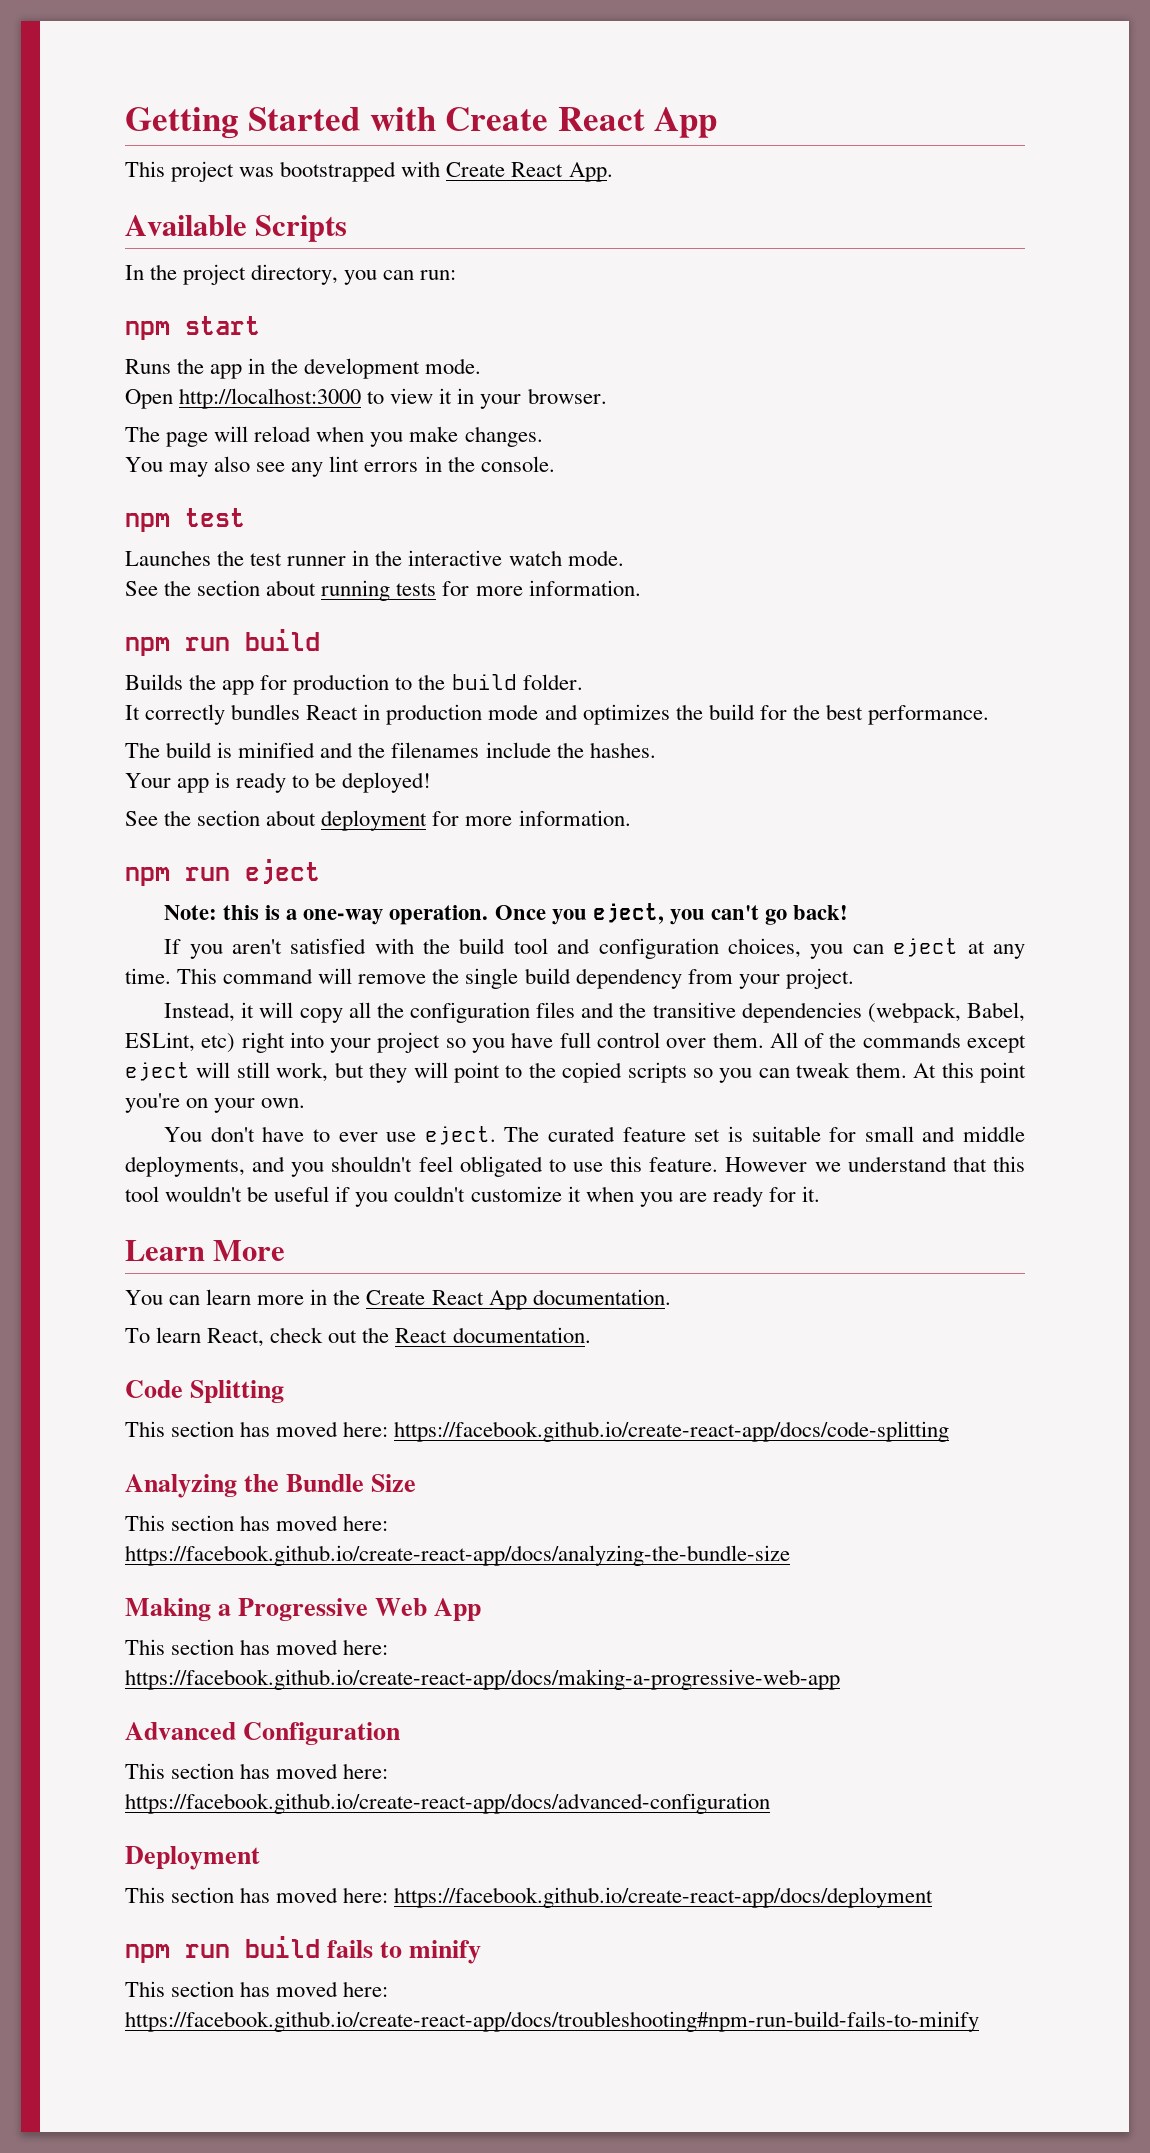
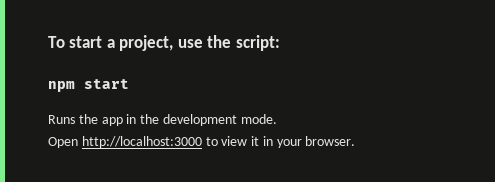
[125,107,718,139] [125,161,613,182] [125,215,348,242] [125,264,457,285] Getting Started with Create React App // This project was bootstrapped with Create React App. // Available Scripts // In the project directory, you can run: -> [48,35,280,51] To start a project, use the script:
[125,426,543,447] [125,456,555,477] [125,508,245,532] [125,550,624,566] [125,580,641,601] [125,629,320,656] [125,674,583,695] [125,704,990,725] [125,742,656,758] [125,772,432,793] [125,810,631,831] [125,859,320,886] [164,903,849,925] [164,938,1026,959] [125,968,854,989] [164,1002,1025,1023] [125,1032,1026,1053] [125,1062,1026,1083] [125,1093,306,1113] [164,1126,1025,1145] [125,1156,1025,1177] [125,1186,821,1207] [125,1240,286,1261] [125,1289,671,1310] [125,1327,591,1347] [125,1380,285,1403] [125,1421,950,1442] [125,1474,417,1498] [125,1515,389,1531] [125,1545,790,1566] [125,1598,482,1621] [125,1639,389,1655] [125,1669,840,1690] [125,1722,401,1745] [125,1763,389,1779] [125,1793,770,1814] [125,1846,260,1870] [125,1887,934,1908] [125,1936,482,1964] [125,1981,389,1997] [125,2011,979,2032] // The page will reload when you make changes. // You may also see any lint errors in the console. // npm test // Launches the test runner in the interactive watch mode. // See the section about running tests for more information. // npm run build // Builds the app for production to the build folder. // It correctly bundles React in production mode and optimizes the build for the best performance. // The build is minified and the filenames include the hashes. // Your app is ready to be deployed! // See the section about deployment for more information. // npm run eject // Note: this is a one-way operation. Once you eject, you can't go back! // If you aren't satisfied with the build tool and configuration choices, you can eject at any time. This command will remove the single build dependency from your project. // Instead, it will copy all the configuration files and the transitive dependencies (webpack, Babel, ESLint, etc) right into your project so you have full control over them. All of the commands except eject will still work, but they will point to the copied scripts so you can tweak them. At this point you're on your own. // You don't have to ever use eject. The curated feature set is suitable for small and middle deployments, and you shouldn't feel obligated to use this feature. However we understand that this tool wouldn't be useful if you couldn't customize it when you are ready for it. // Learn More // You can learn more in the Create React App documentation. // To learn React, check out the React documentation. // Code Splitting // This section has moved here: https://facebook.github.io/create-react-app/docs/code-splitting // Analyzing the Bundle Size // This section has moved here: https://facebook.github.io/create-react-app/docs/analyzing-the-bundle-size // Making a Progressive Web App // This section has moved here: https://facebook.github.io/create-react-app/docs/making-a-progressive-web-app // Advanced Configuration // This section has moved here: https://facebook.github.io/create-react-app/docs/advanced-configuration // Deployment // This section has moved here: https://facebook.github.io/create-react-app/docs/deployment // npm run build fails to minify // This section has moved here: https://facebook.github.io/create-react-app/docs/troubleshooting#npm-run-build-fails-to-minify -> (356, 141) none

